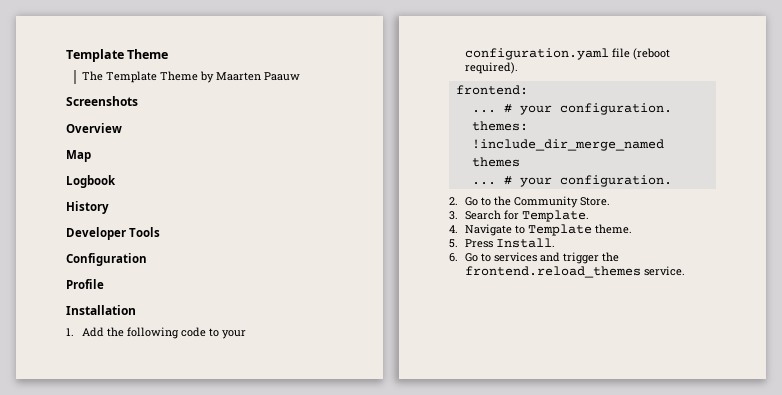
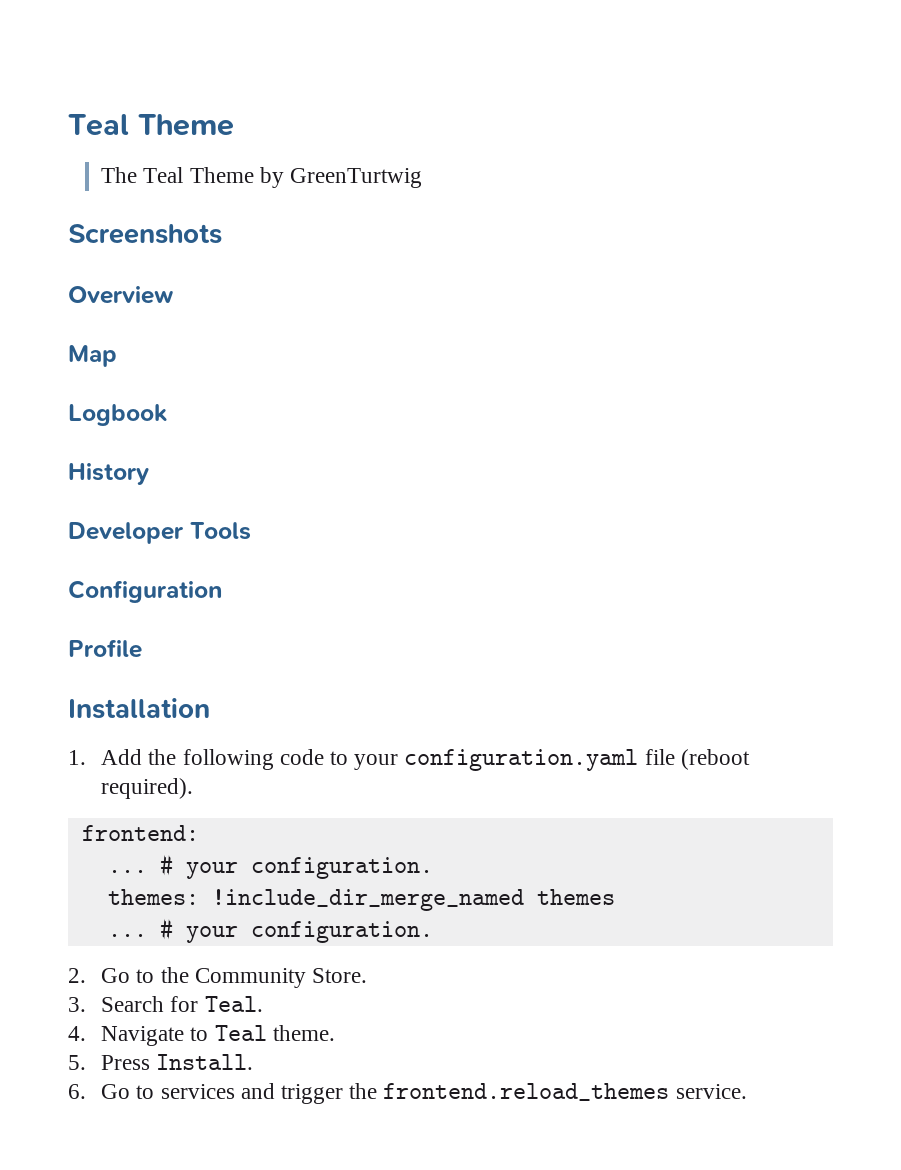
[66,49,124,62] Template -> [68,114,129,136] Teal
[106,71,158,83] Template -> [143,167,184,183] Teal
[216,72,301,81] Maarten Paauw -> [290,168,423,188] GreenTurtwig
[522,210,590,222] Template. -> [204,996,263,1012] Teal.
[528,224,593,236] Template -> [214,1025,267,1041] Teal

